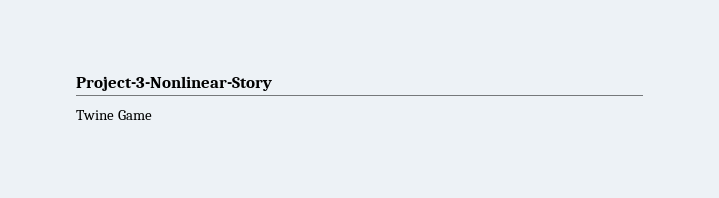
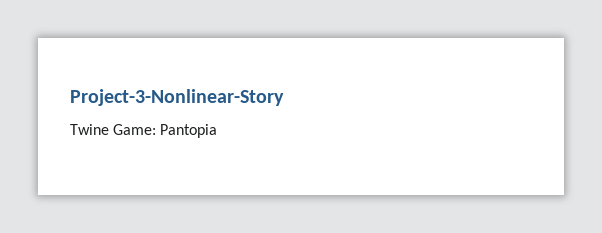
[117,110,152,120] Game -> [113,124,218,138] Game: Pantopia

